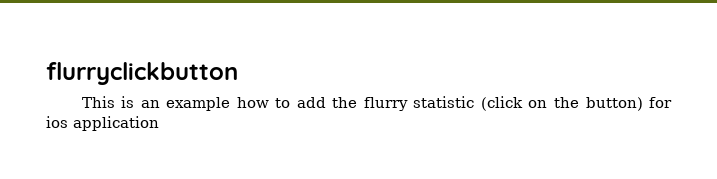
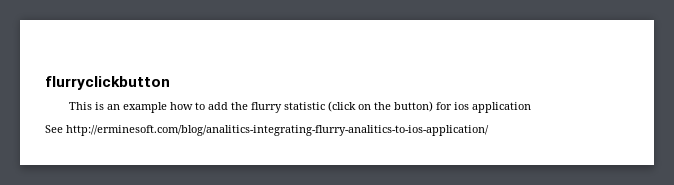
(159, 123) none -> [45,125,489,136] // See http://erminesoft.com/blog/analitics-integrating-flurry-analitics-to-ios-application/

